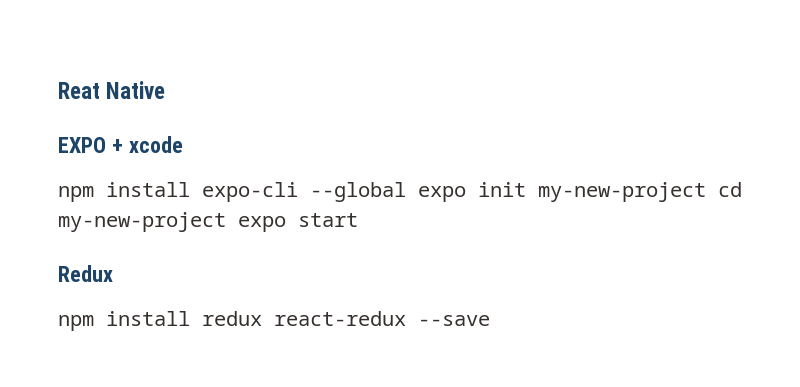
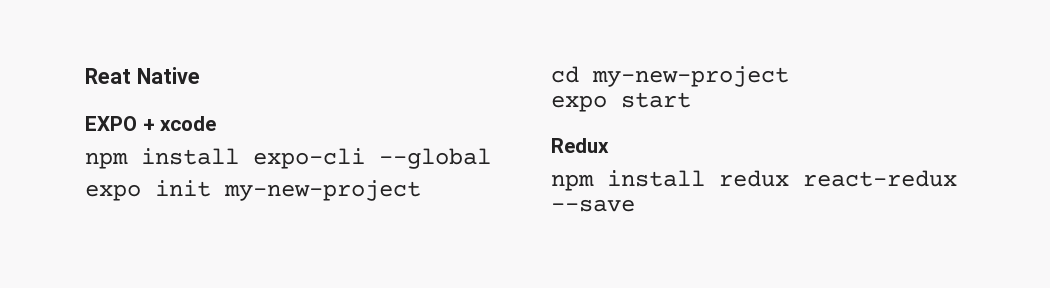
(406, 192) none -> (491, 158) //
(706, 192) none -> (421, 190) //
(226, 222) none -> (789, 76) //

